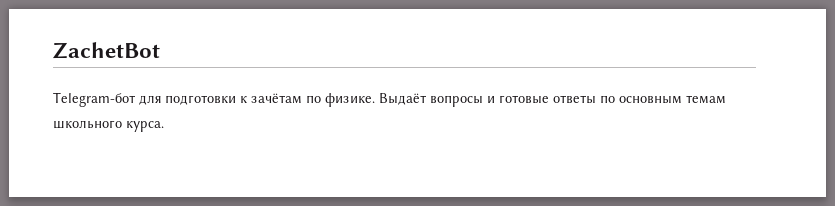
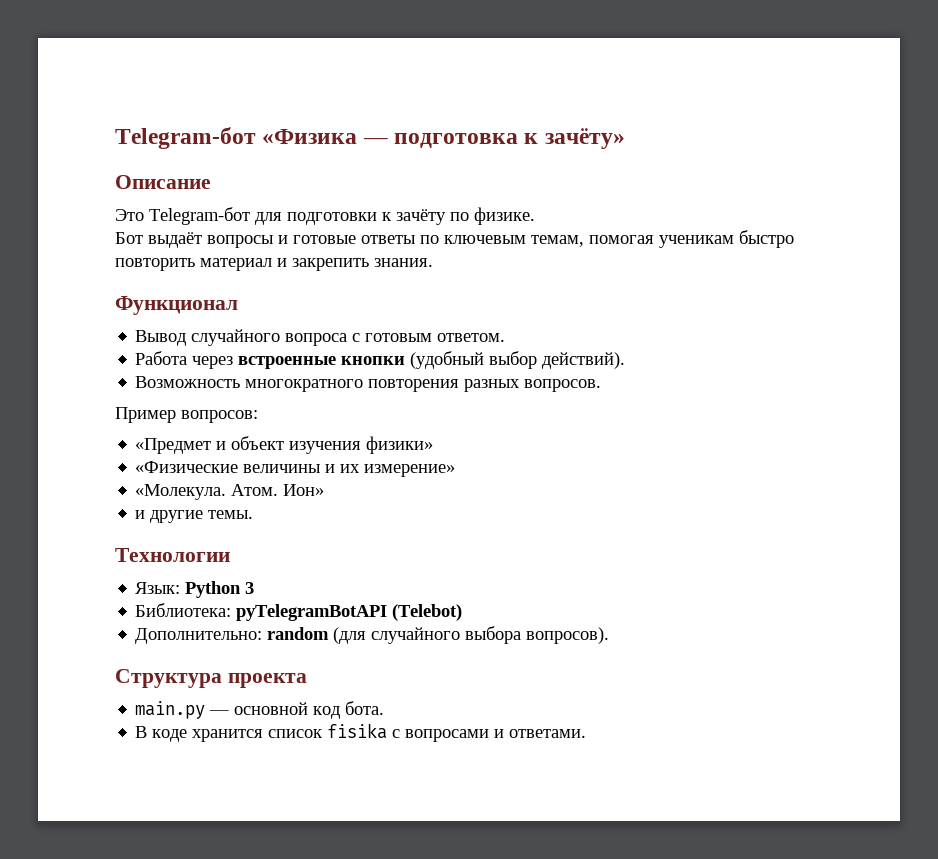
[53,42,160,59] ZachetBot // -> [115,127,625,149] [115,175,211,189] [115,209,144,221] Telegram-бот «Физика — подготовка к зачёту» // Описание // Это
[251,93,302,104] зачётам -> [396,209,446,225] зачёту
[379,93,426,105] Выдаёт -> [115,232,202,248] // Бот выдаёт
[619,95,726,104] [53,120,164,132] основным темам школьного курса. -> [444,230,794,248] [115,258,433,271] [115,296,238,315] [135,329,506,346] [135,351,626,369] [135,376,602,392] [115,407,258,423] [135,436,434,454] [135,461,456,477] [135,484,325,500] [135,510,254,523] [115,548,230,562] [135,581,255,598] [135,603,463,621] [135,626,610,644] [115,669,307,688] [135,701,385,719] [135,723,587,742] ключевым темам, помогая ученикам быстро повторить материал и закрепить знания. // Функционал // Вывод случайного вопроса с готовым ответом. // Работа через встроенные кнопки (удобный выбор действий). // Возможность многократного повторения разных вопросов. // Пример вопросов: // «Предмет и объект изучения физики» // «Физические величины и их измерение» // «Молекула. Атом. Ион» // и другие темы. // Технологии // Язык: Python 3 // Библиотека: pyTelegramBotAPI (Telebot) // Дополнительно: random (для случайного выбора вопросов). // Структура проекта // main.py — основной код бота. // В коде хранится список fisika с вопросами и ответами.

